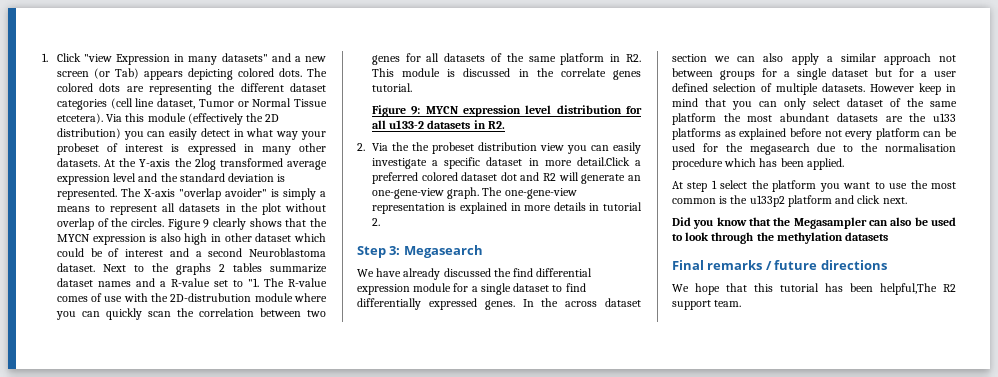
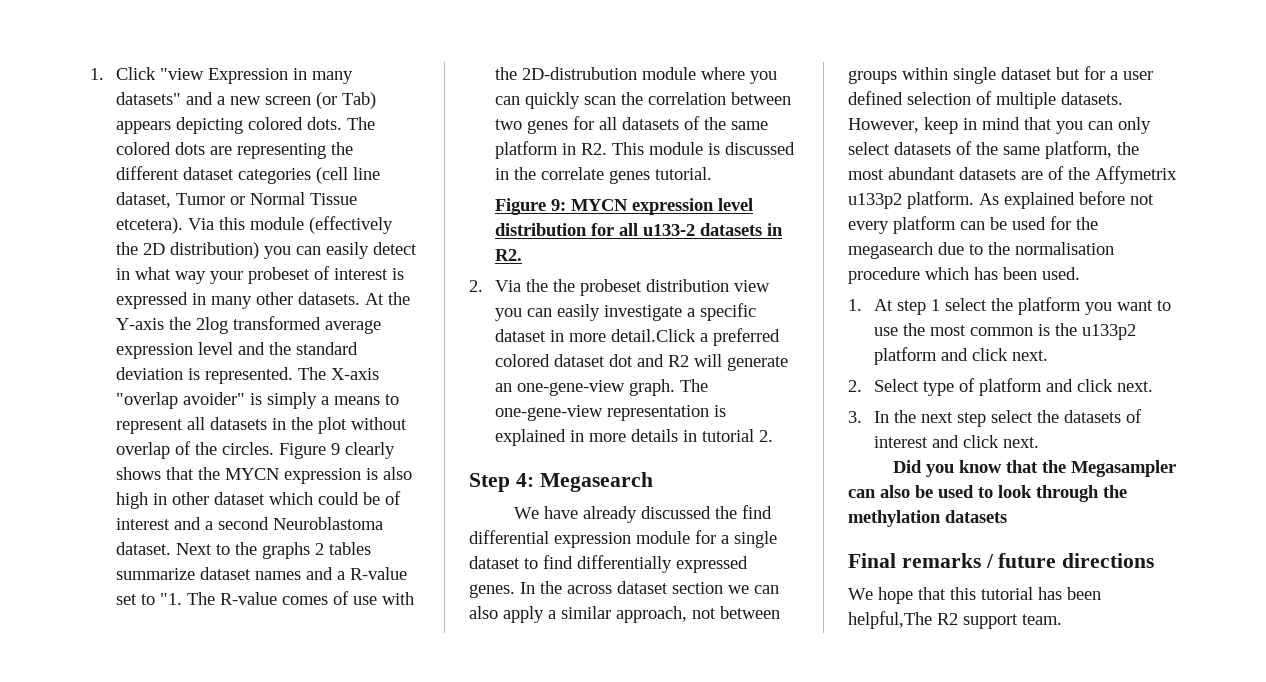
[389,246,401,255] 3: -> [515,473,534,487] 4:
[883,53,931,65] approach -> [616,606,687,623] approach,
[761,68,790,77] for a -> [902,67,948,80] within
[870,84,914,92] However -> [848,118,919,133] However,
[847,98,957,107] [672,113,716,125] dataset of the same platform -> [894,141,1112,159] datasets of the same platform,
[909,113,956,122] [672,128,736,140] the u133 platforms as -> [1048,166,1177,184] [848,191,999,209] of the Affymetrix u133p2 platform. As
[806,158,844,170] applied. // -> [1042,267,1080,280] [848,299,862,311] used. // 1.
(907, 200) none -> [848,378,1154,396] [848,409,1143,427] [874,435,1040,448] // 2. Select type of platform and click next. // 3. In the next step select the datasets of interest and click next.

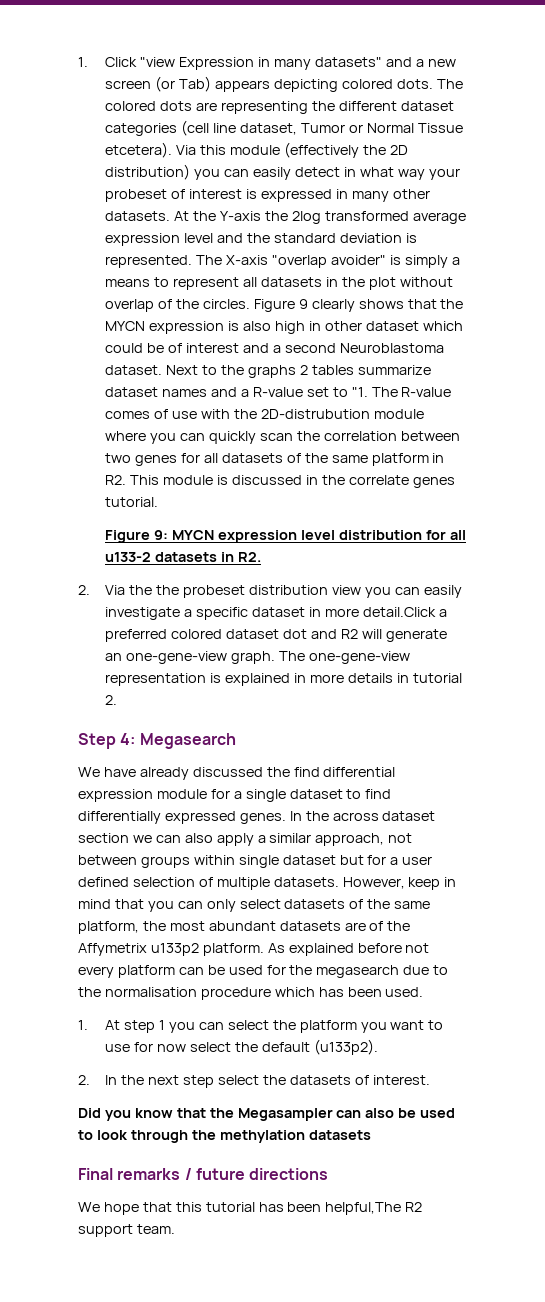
(941, 305) none -> [168,1022,224,1033] you can
[903,323,1137,340] [874,347,1049,365] [848,378,1154,396] [848,411,862,423] the most common is the u133p2 platform and click next. // 2. Select type of platform and click next. // 3. -> [134,1039,378,1055] [78,1075,90,1085] for now select the default (u133p2). // 2.
[874,435,1040,448] interest and click next. -> [372,1075,430,1085] interest.

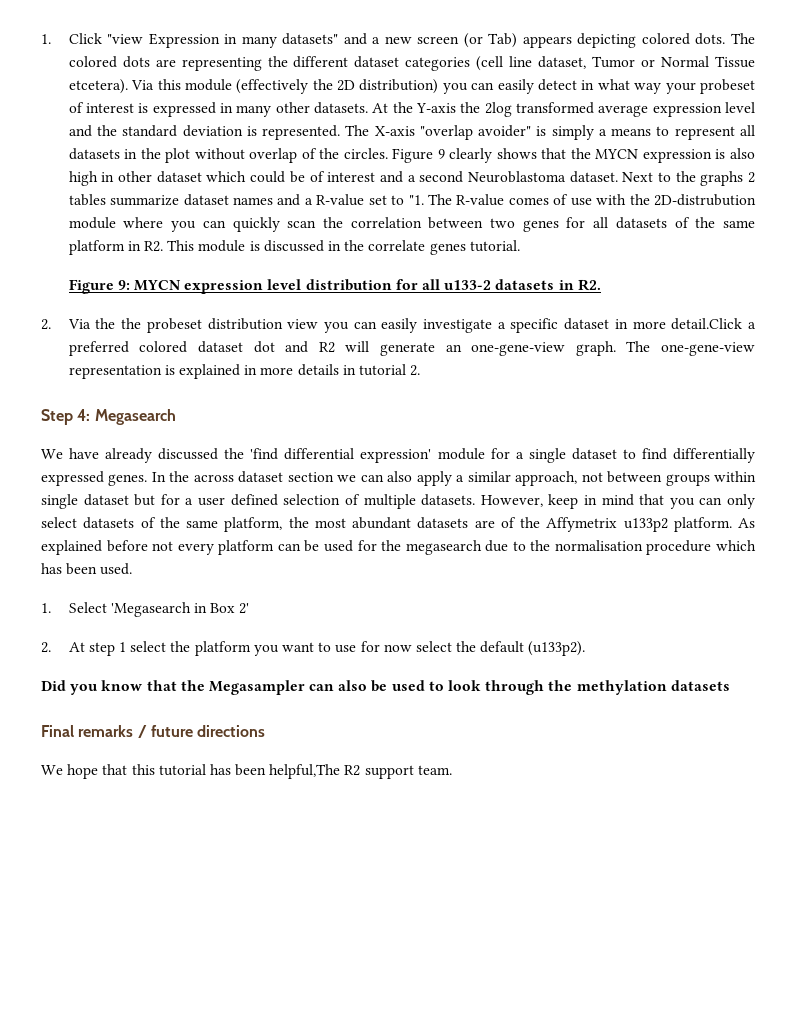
[293,767,396,777] [78,789,153,802] find differential expression -> [250,448,432,463] 'find differential expression'
(88, 1025) none -> [68,602,250,617] [41,642,51,653] Select 'Megasearch in Box 2' // 2.
[168,1022,224,1033] you can -> (127, 647) none
[78,1075,430,1088] // 2. In the next step select the datasets of interest. -> (586, 648) none

